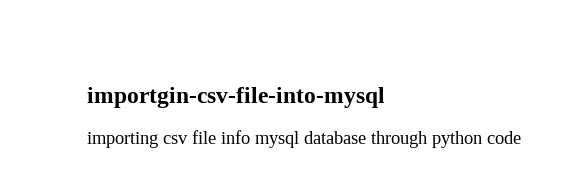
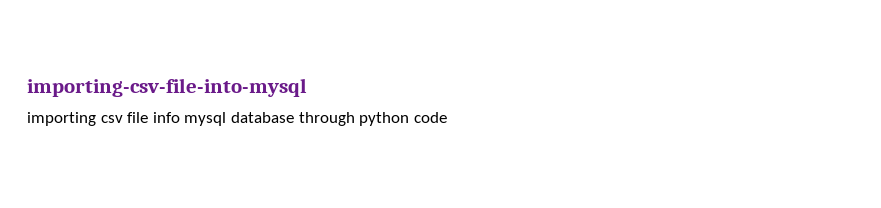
[87,87,385,108] importgin-csv-file-into-mysql -> [27,78,307,97] importing-csv-file-into-mysql

